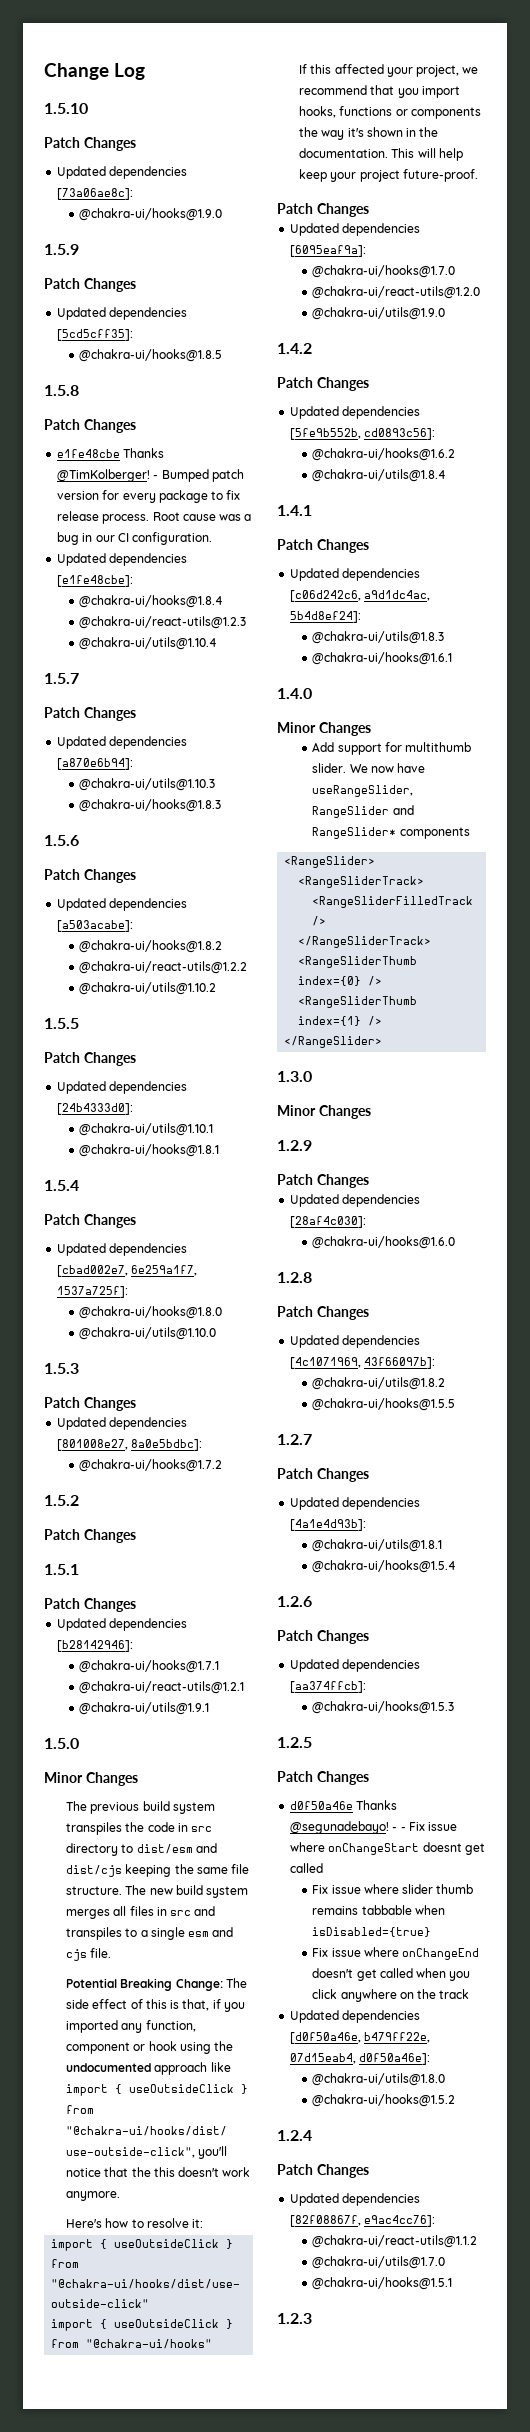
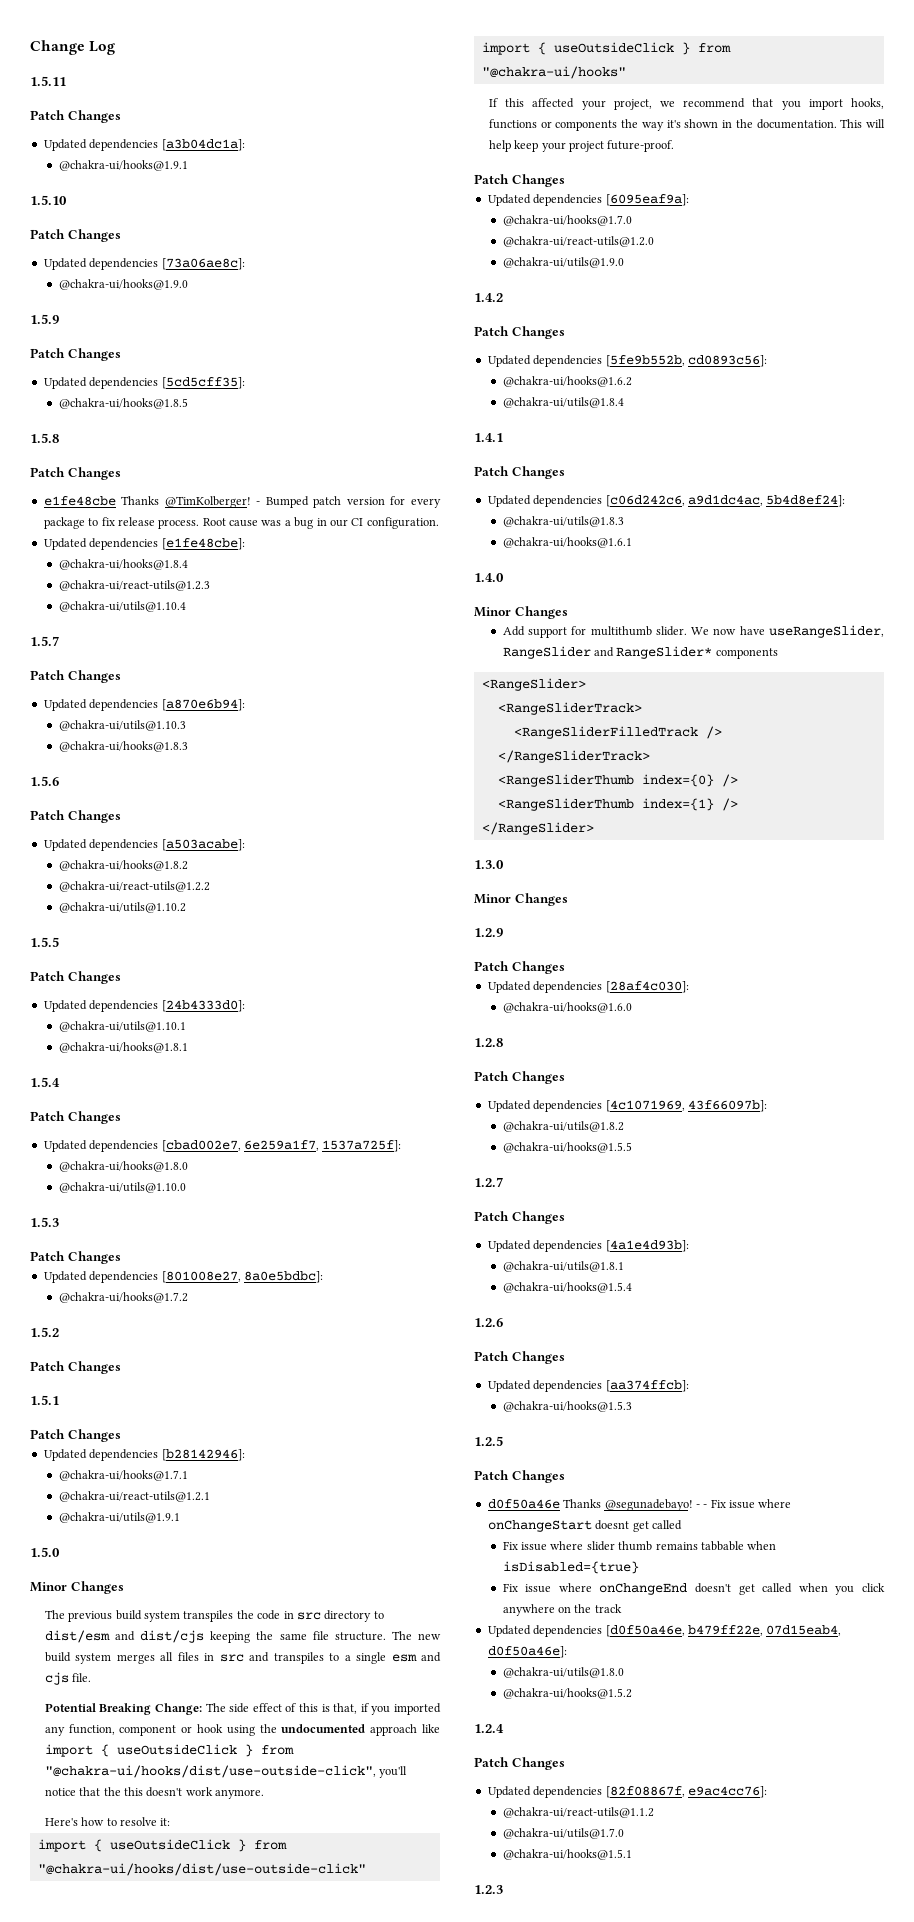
(145, 71) none -> [30,76,66,86] [30,110,121,123] [43,139,245,151] [58,160,188,171] // 1.5.11 // Patch Changes // Updated dependencies [a3b04dc1a]: // @chakra-ui/hooks@1.9.1

